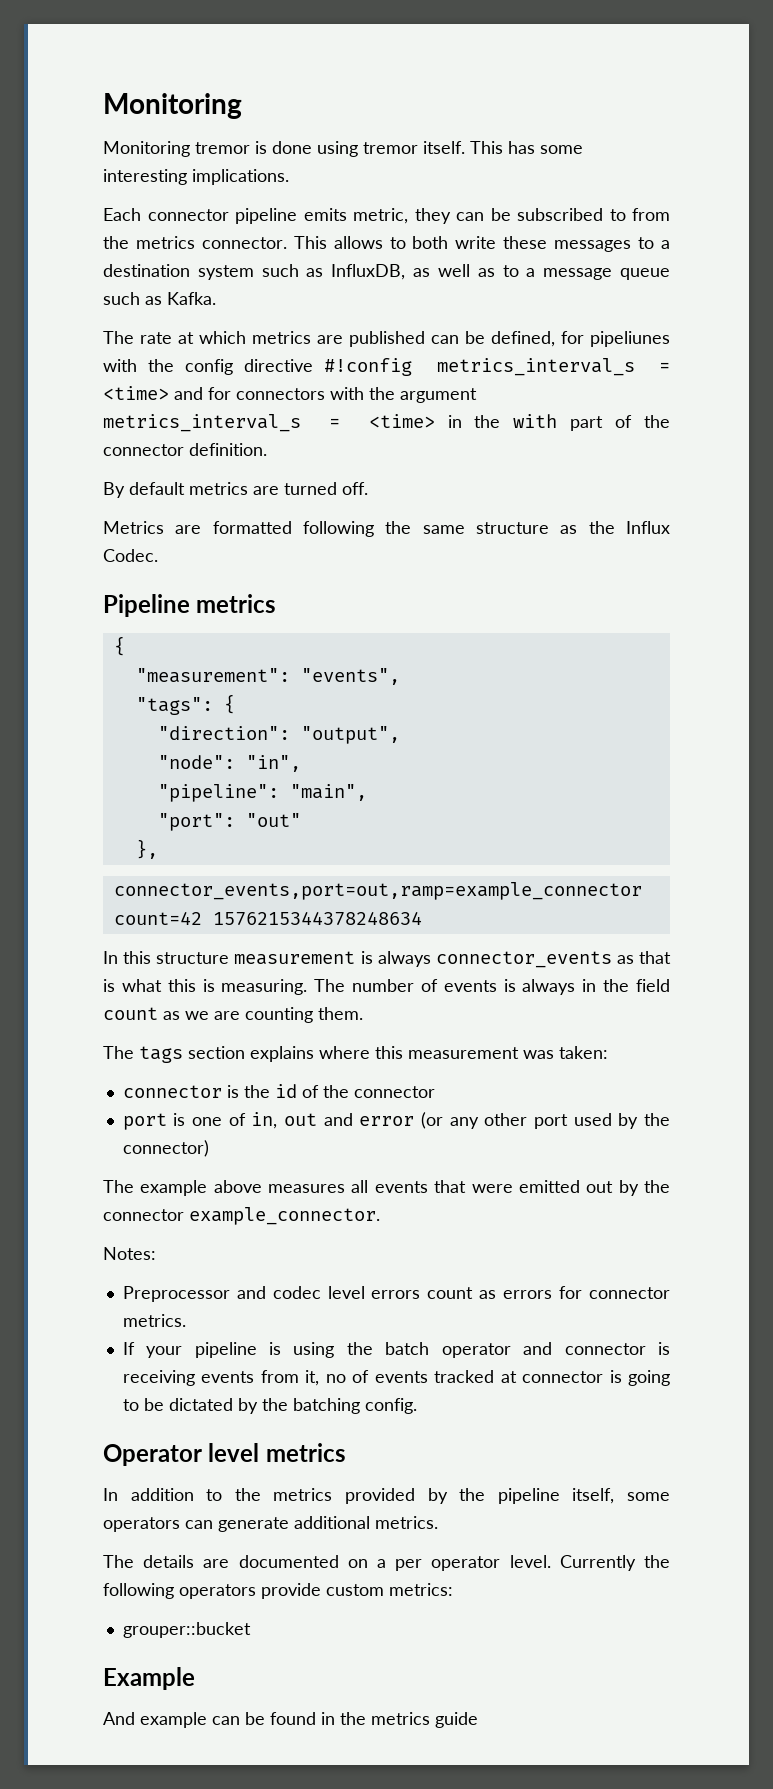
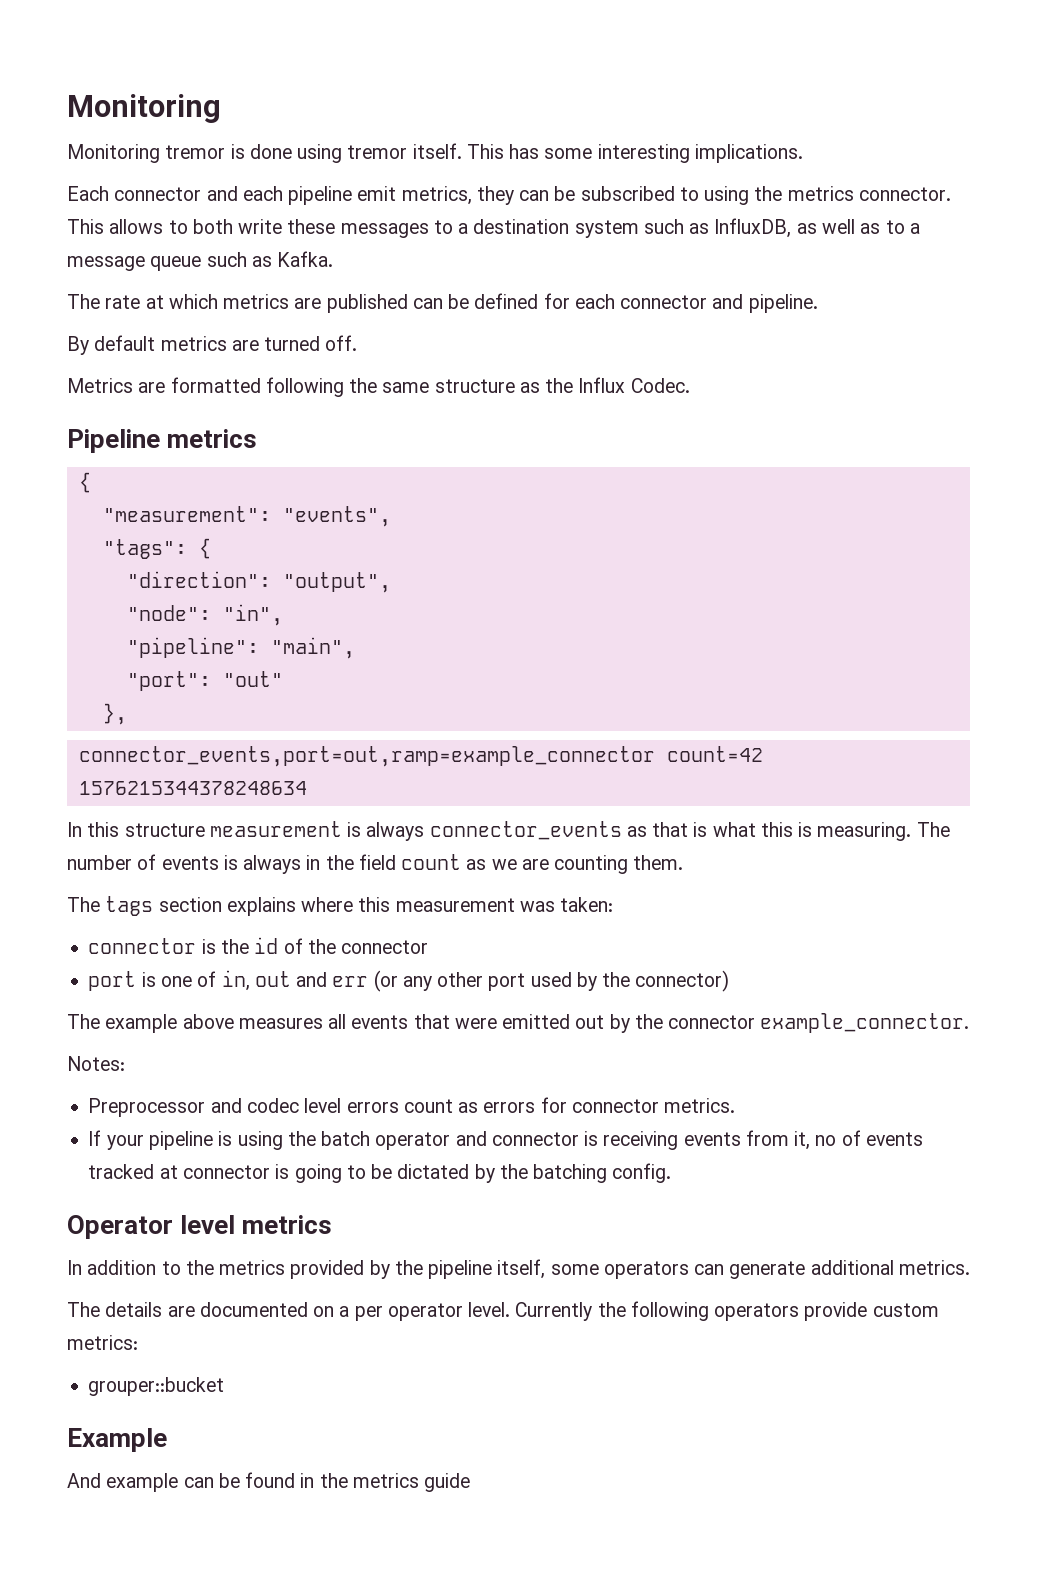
[235,208,408,224] pipeline emits metric, -> [206,186,472,205] and each pipeline emit metrics,
[632,208,670,221] from -> [704,186,750,205] using
[491,331,670,347] [103,358,670,376] [103,386,477,403] [103,414,670,432] [103,443,267,456] defined, for pipeliunes with the config directive #!config metrics_interval_s = <time> and for connectors with the argument metrics_interval_s = <time> in the with part of the connector definition. -> [474,293,818,313] defined for each connector and pipeline.
[359,1116,415,1126] error -> [332,976,369,987] err

